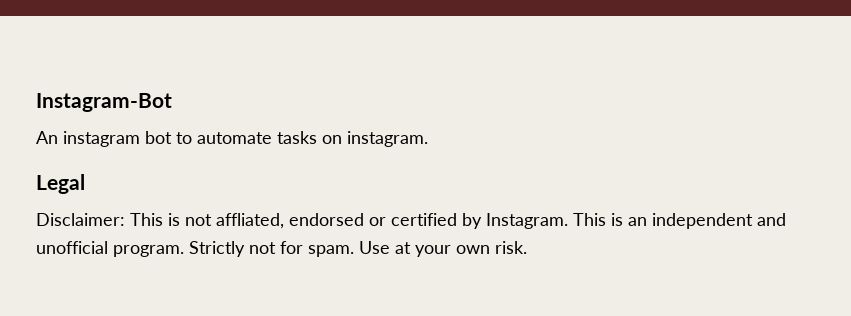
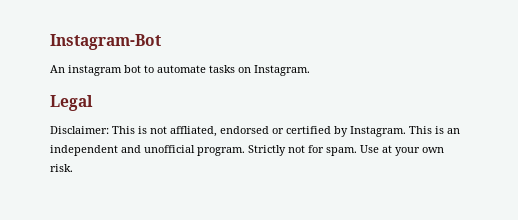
[347,131,428,147] instagram. -> [254,65,310,76] Instagram.

